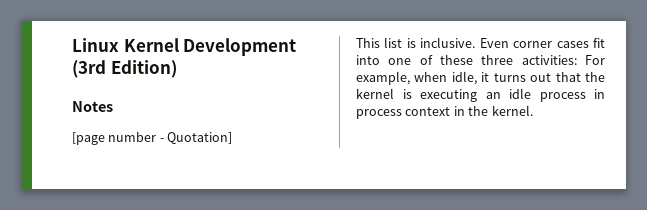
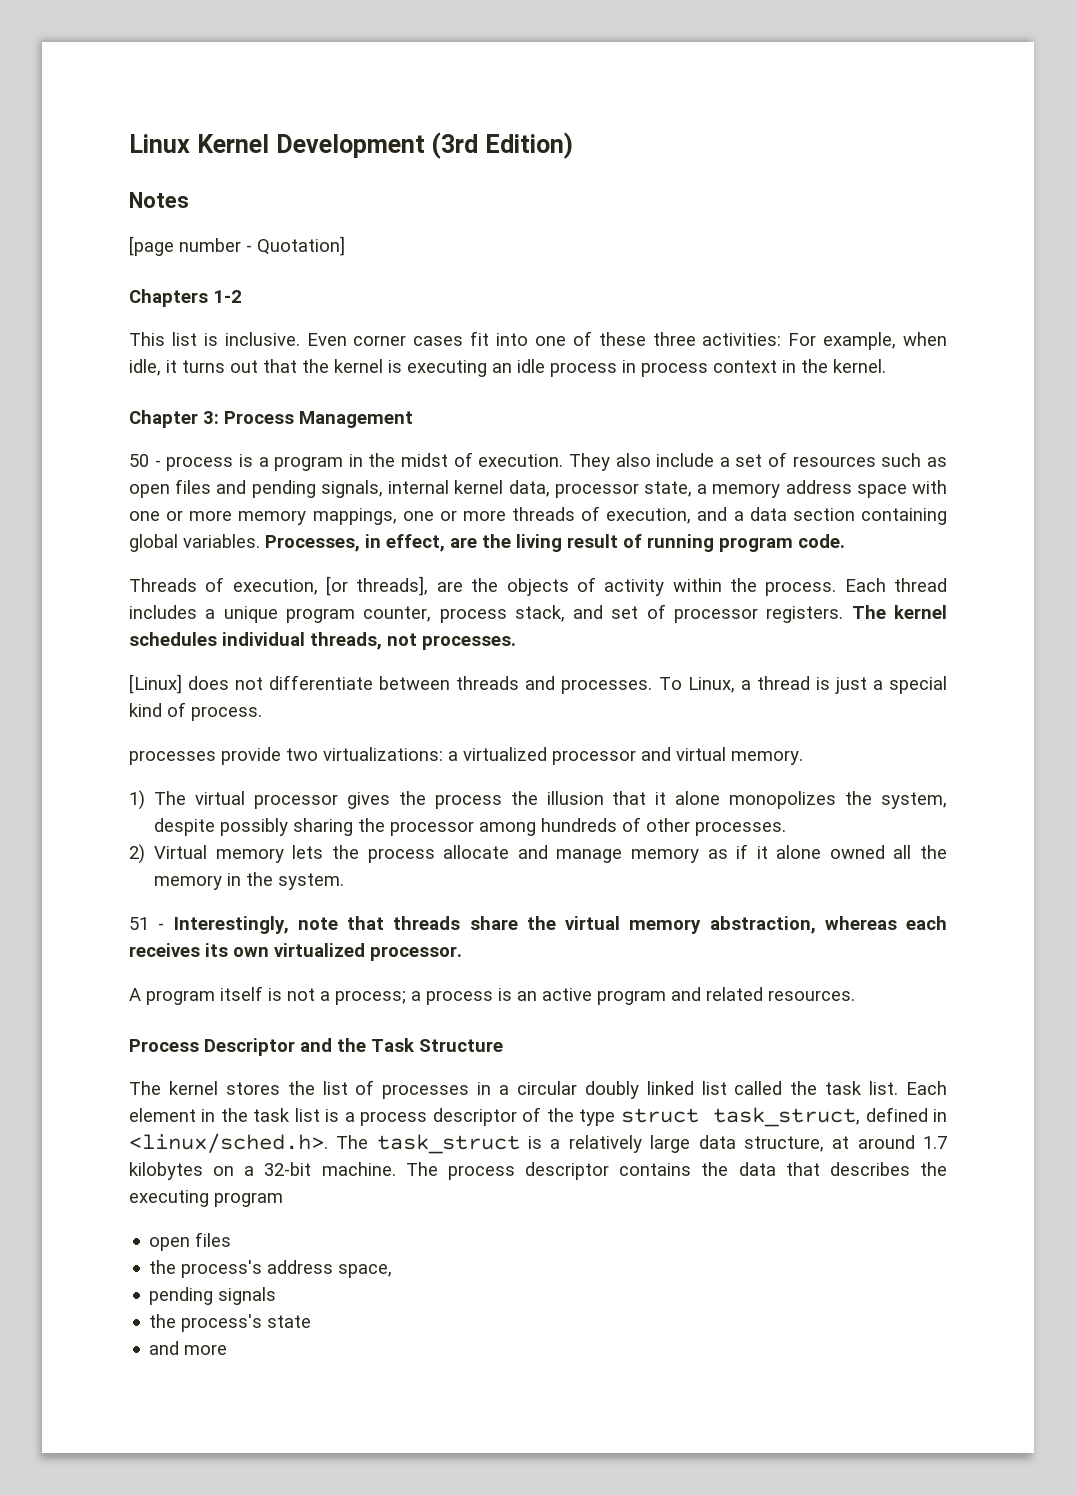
(233, 138) none -> [129,289,242,307] // Chapters 1-2
(533, 110) none -> [129,410,413,428] [129,452,948,471] [129,479,947,498] [129,506,947,525] [129,534,845,552] [129,576,947,596] [129,604,947,623] [129,632,516,650] [129,674,948,694] [129,702,262,721] [129,747,803,765] [129,790,947,810] [154,817,787,836] [129,844,948,864] [154,872,345,890] [129,916,947,934] [129,943,462,961] [129,986,855,1005] [129,1038,503,1056] [129,1080,947,1099] [129,1107,947,1127] [129,1133,948,1154] [129,1162,948,1180] [129,1190,283,1207] [149,1232,232,1251] [149,1260,393,1278] [149,1287,277,1305] [149,1314,312,1332] [149,1341,228,1355] // Chapter 3: Process Management // 50 - process is a program in the midst of execution. They also include a set of resources such as open files and pending signals, internal kernel data, processor state, a memory address space with one or more memory mappings, one or more threads of execution, and a data section containing global variables. Processes, in effect, are the living result of running program code. // Threads of execution, [or threads], are the objects of activity within the process. Each thread includes a unique program counter, process stack, and set of processor registers. The kernel schedules individual threads, not processes. // [Linux] does not differentiate between threads and processes. To Linux, a thread is just a special kind of process. // processes provide two virtualizations: a virtualized processor and virtual memory. // 1) The virtual processor gives the process the illusion that it alone monopolizes the system, despite possibly sharing the processor among hundreds of other processes. // 2) Virtual memory lets the process allocate and manage memory as if it alone owned all the memory in the system. // 51 - Interestingly, note that threads share the virtual memory abstraction, whereas each receives its own virtualized processor. // A program itself is not a process; a process is an active program and related resources. // Process Descriptor and the Task Structure // The kernel stores the list of processes in a circular doubly linked list called the task list. Each element in the task list is a process descriptor of the type struct task_struct, defined in <linux/sched.h>. The task_struct is a relatively large data structure, at around 1.7 kilobytes on a 32-bit machine. The process descriptor contains the data that describes the executing program // open files // the process's address space, // pending signals // the process's state // and more

